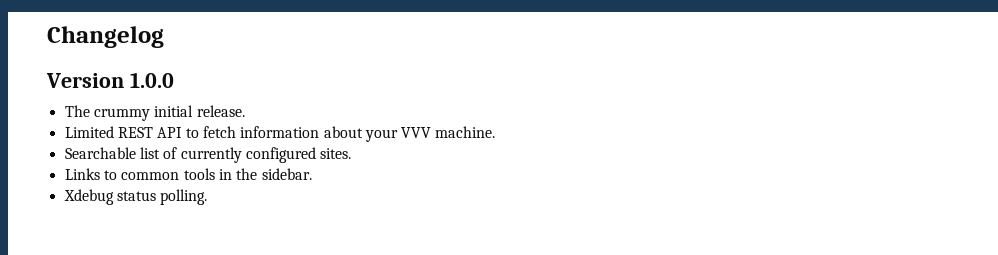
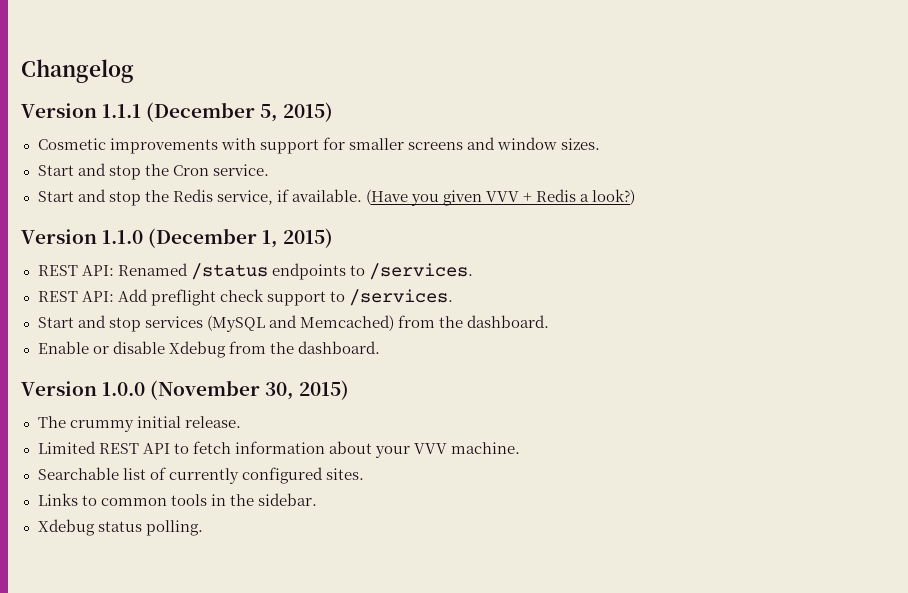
(164, 37) none -> [21,102,333,122] [37,137,600,154] [37,163,269,180] [37,189,636,206] [21,228,333,248] [37,263,473,280] [37,289,453,306] [37,315,549,332] [37,341,380,358] // Version 1.1.1 (December 5, 2015) // Cosmetic improvements with support for smaller screens and window sizes. // Start and stop the Cron service. // Start and stop the Redis service, if available. (Have you given VVV + Redis a look?) // Version 1.1.0 (December 1, 2015) // REST API: Renamed /status endpoints to /services. // REST API: Add preflight check support to /services. // Start and stop services (MySQL and Memcached) from the dashboard. // Enable or disable Xdebug from the dashboard.
(174, 80) none -> [150,380,349,400] (November 30, 2015)

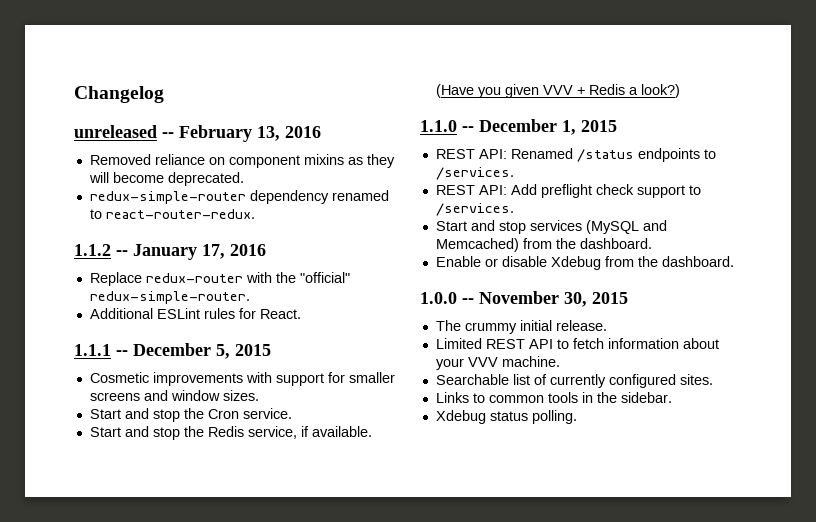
[21,102,333,122] Version 1.1.1 (December 5, 2015) -> [74,125,321,142] [89,154,395,168] [88,172,244,186] [89,190,389,204] [89,209,255,219] [74,244,266,260] [89,272,350,286] [89,291,250,304] [89,308,301,319] [74,343,271,359] unreleased -- February 13, 2016 // Removed reliance on component mixins as they will become deprecated. // redux-simple-router dependency renamed to react-router-redux. // 1.1.2 -- January 17, 2016 // Replace redux-router with the "official" redux-simple-router. // Additional ESLint rules for React. // 1.1.1 -- December 5, 2015
[21,228,333,248] Version 1.1.0 (December 1, 2015) -> [420,119,617,135] 1.1.0 -- December 1, 2015
[21,380,349,400] Version 1.0.0 (November 30, 2015) -> [420,291,628,307] 1.0.0 -- November 30, 2015

